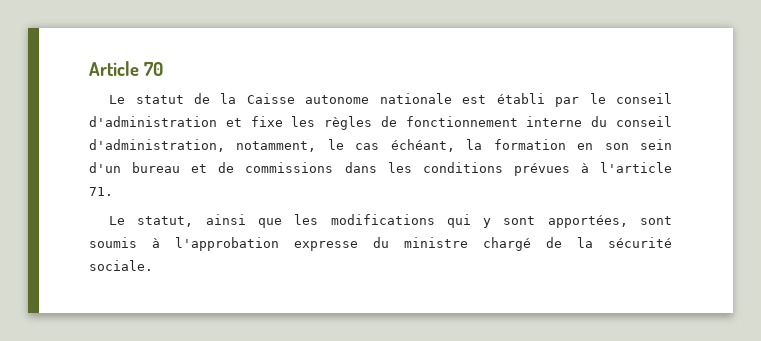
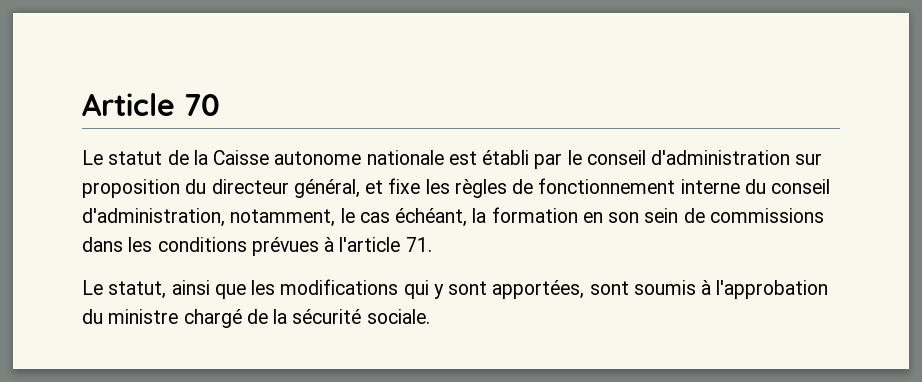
(217, 121) none -> [795,153,823,165] [82,179,360,198] sur proposition du directeur général,
[89,162,208,173] d'un bureau et -> (679, 215) none
[294,241,358,251] expresse -> (829, 289) none

